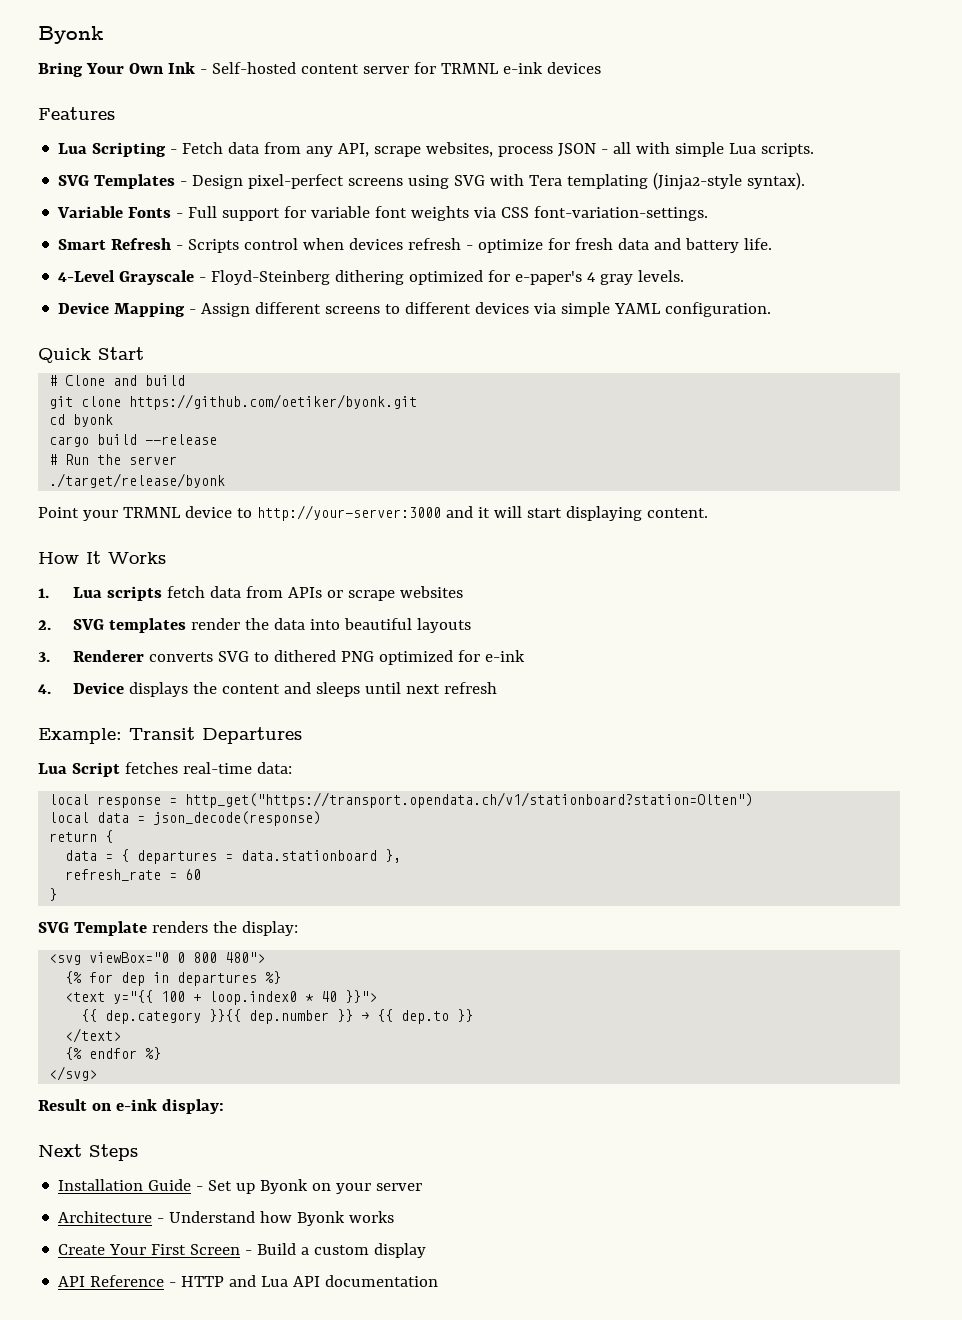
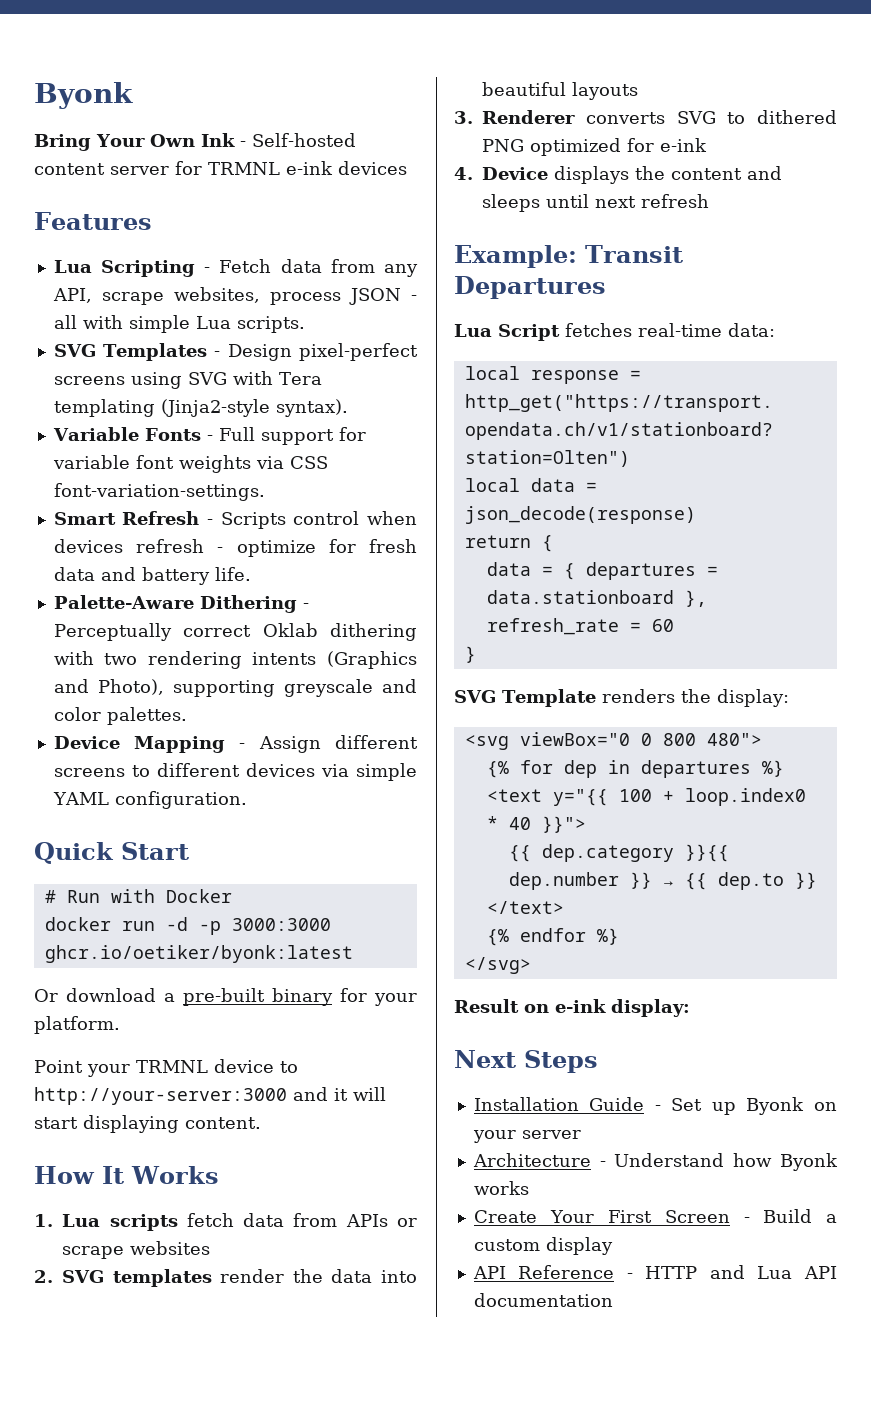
[58,270,685,285] 4-Level Grayscale - Floyd-Steinberg dithering optimized for e-paper's 4 gray levels. -> [53,595,309,613] [53,623,417,641] [53,651,417,669] [53,679,417,697] [53,707,187,725] Palette-Aware Dithering - Perceptually correct Oklab dithering with two rendering intents (Graphics and Photo), supporting greyscale and color palettes.
[65,375,186,386] [49,394,418,410] [49,414,114,427] [49,434,218,447] [49,454,178,465] [49,473,226,488] Clone and build // git clone https://github.com/oetiker/byonk.git // cd byonk // cargo build --release // # Run the server // ./target/release/byonk -> [66,889,232,903] [44,917,331,935] [44,945,353,963] [34,988,417,1006] [34,1016,120,1034] Run with Docker // docker run -d -p 3000:3000 ghcr.io/oetiker/byonk:latest // Or download a pre-built binary for your platform.

